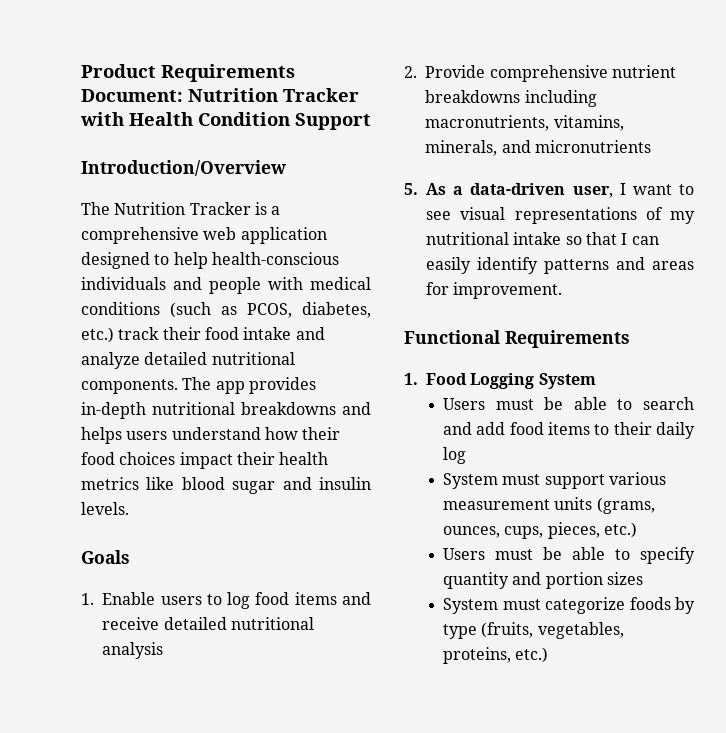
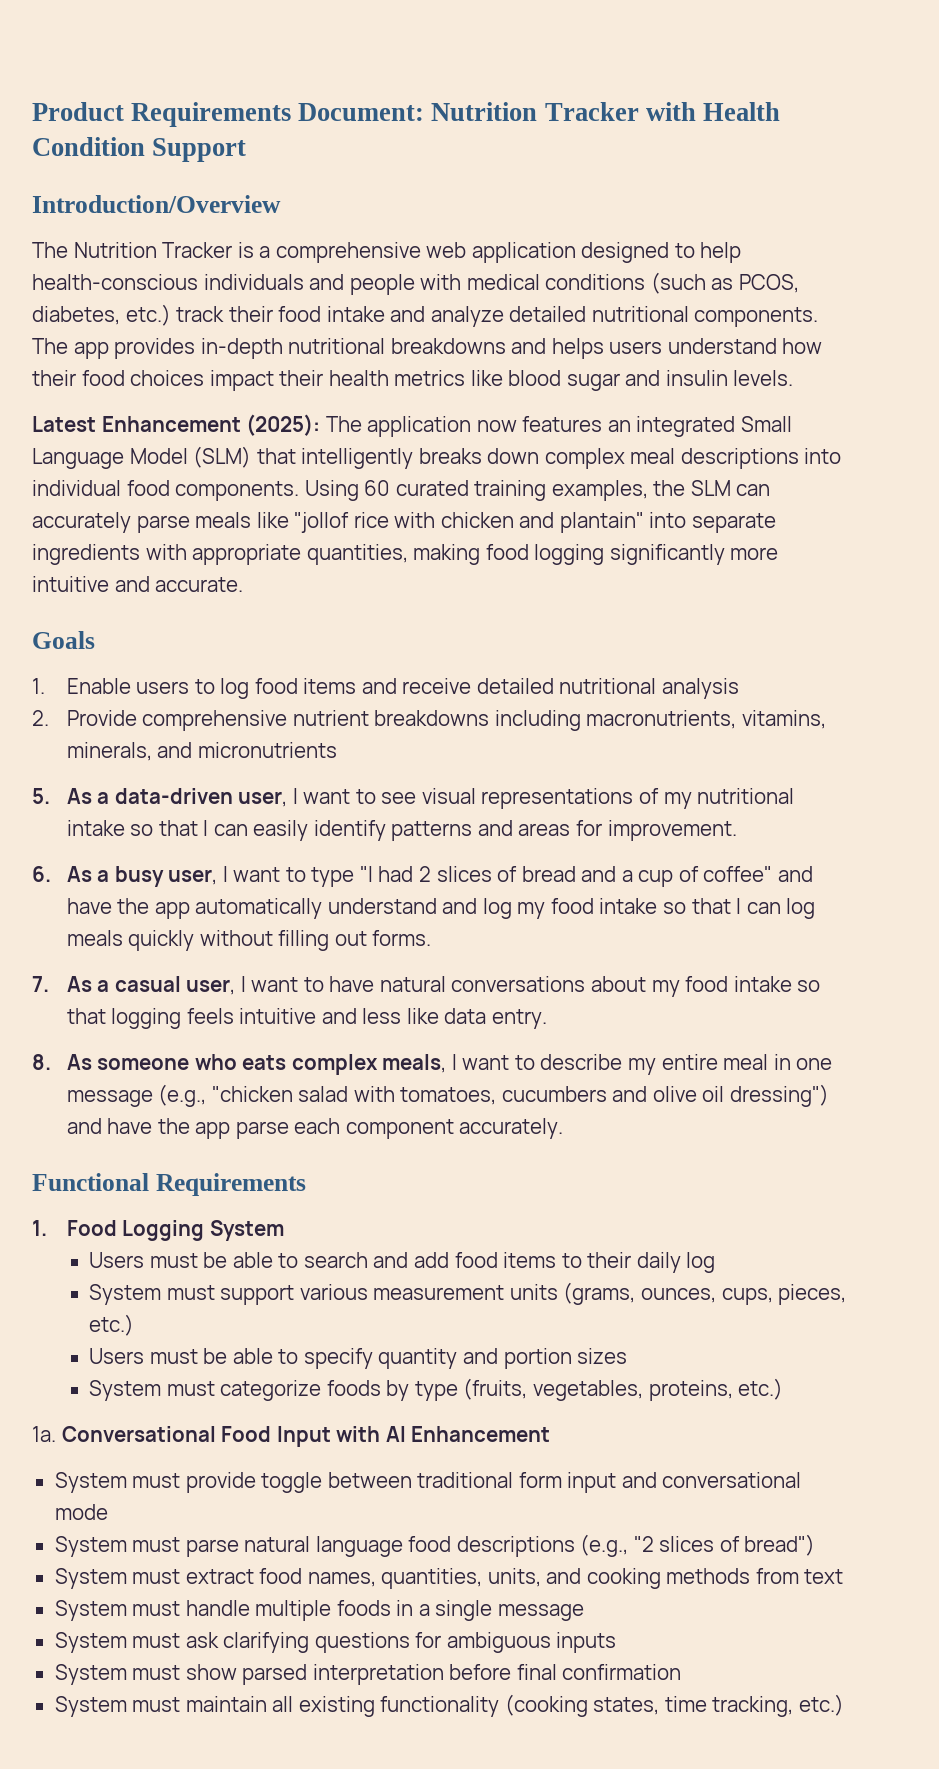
(129, 508) none -> [32,414,792,437] [32,446,842,469] [32,480,771,501] [32,512,776,533] [32,544,779,565] [32,576,244,592] // Latest Enhancement (2025): The application now features an integrated Small Language Model (SLM) that intelligently breaks down complex meal descriptions into individual food components. Using 60 curated training examples, the SLM can accurately parse meals like "jollof rice with chicken and plantain" into separate ingredients with appropriate quantities, making food logging significantly more intuitive and accurate.
(563, 290) none -> [32,866,813,887] [66,898,816,919] [66,930,432,951] [32,976,821,997] [66,1008,547,1029] [32,1054,833,1075] [66,1084,830,1107] [66,1118,564,1139] // 6. As a busy user, I want to type "I had 2 slices of bread and a cup of coffee" and have the app automatically understand and log my food intake so that I can log meals quickly without filling out forms. // 7. As a casual user, I want to have natural conversations about my food intake so that logging feels intuitive and less like data entry. // 8. As someone who eats complex meals, I want to describe my entire meal in one message (e.g., "chicken salad with tomatoes, cucumbers and olive oil dressing") and have the app parse each component accurately.
(549, 655) none -> [32,1426,551,1447] [54,1472,802,1493] [54,1504,108,1520] [54,1534,816,1557] [54,1568,844,1589] [54,1600,584,1621] [54,1632,617,1653] [54,1664,682,1685] [54,1694,844,1717] // 1a. Conversational Food Input with AI Enhancement // System must provide toggle between traditional form input and conversational mode // System must parse natural language food descriptions (e.g., "2 slices of bread") // System must extract food names, quantities, units, and cooking methods from text // System must handle multiple foods in a single message // System must ask clarifying questions for ambiguous inputs // System must show parsed interpretation before final confirmation // System must maintain all existing functionality (cooking states, time tracking, etc.)

